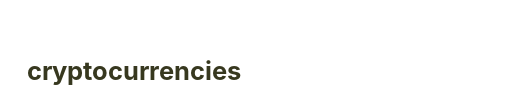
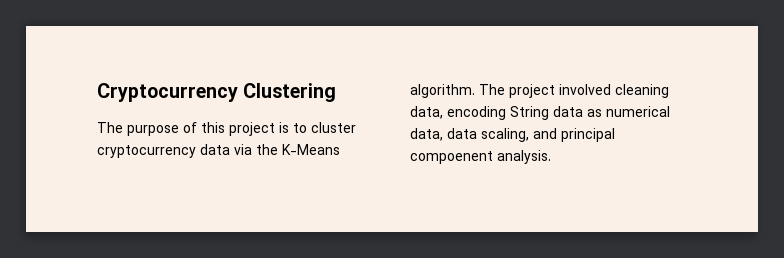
[27,60,241,85] cryptocurrencies -> [97,83,337,102] [97,122,356,136] [97,144,340,158] [410,84,669,98] [410,106,670,120] [410,128,615,142] [410,150,551,164] Cryptocurrency Clustering // The purpose of this project is to cluster cryptocurrency data via the K-Means algorithm. The project involved cleaning data, encoding String data as numerical data, data scaling, and principal compoenent analysis.

